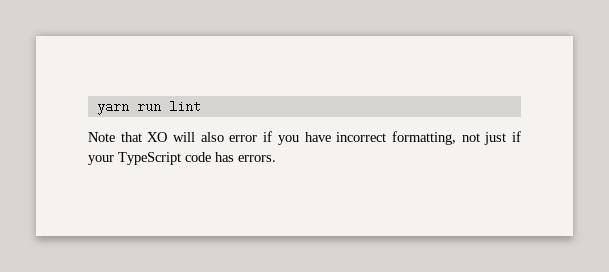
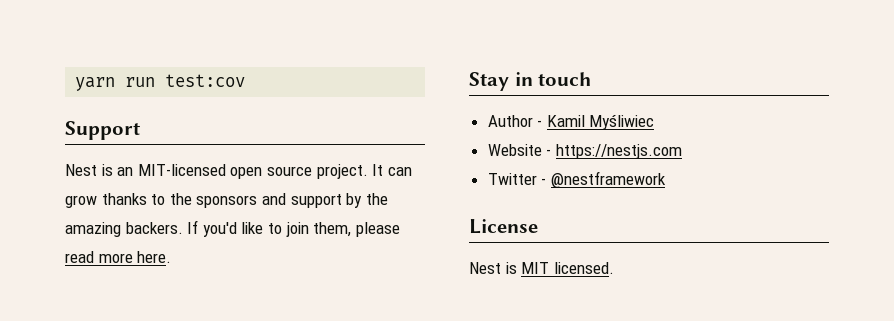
[168,101,201,111] [88,131,521,145] [88,152,276,165] lint // Note that XO will also error if you have incorrect formatting, not just if your TypeScript code has errors. -> [165,74,246,87] [65,121,140,140] [65,164,412,179] [65,193,388,208] [65,220,400,237] [65,251,172,263] [469,72,592,91] [487,114,655,130] [487,144,682,159] [487,171,666,188] [469,219,538,234] [469,262,614,274] test:cov // Support // Nest is an MIT-licensed open source project. It can grow thanks to the sponsors and support by the amazing backers. If you'd like to join them, please read more here. // Stay in touch // Author - Kamil Myśliwiec // Website - https://nestjs.com // Twitter - @nestframework // License // Nest is MIT licensed.

